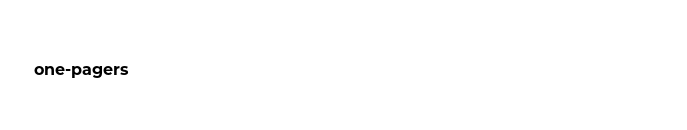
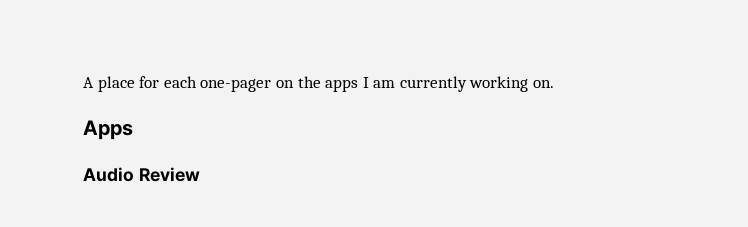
[34,66,129,78] one-pagers -> [83,76,555,92] [83,120,133,140] [83,167,200,182] A place for each one-pager on the apps I am currently working on. // Apps // Audio Review

